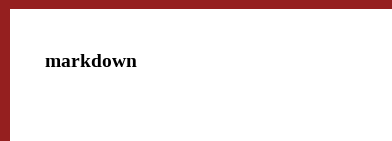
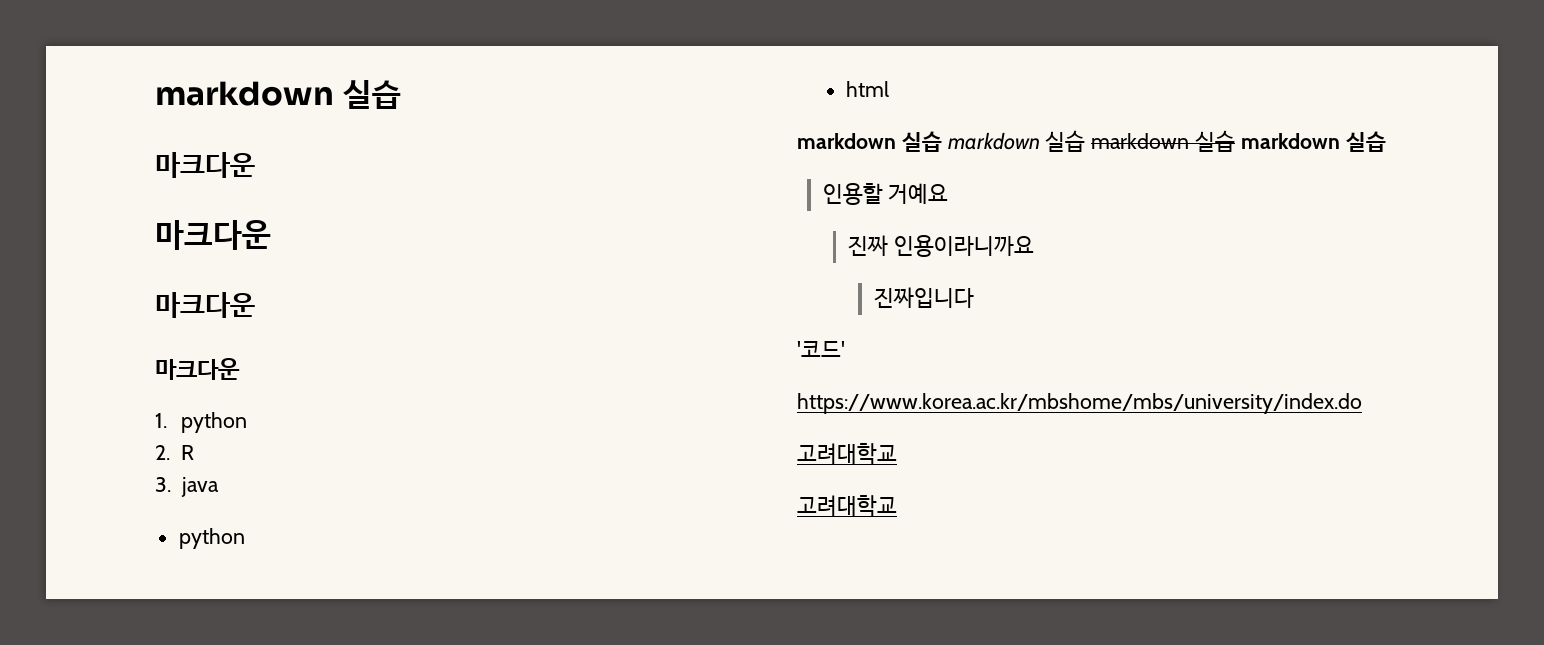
[45,54,137,67] markdown -> [155,80,401,109] [155,152,255,178] [155,220,271,250] [155,292,255,318] [155,358,240,380] [155,412,247,433] [155,445,194,460] [155,477,219,497] [178,528,245,549] [846,81,890,97] [797,130,1386,152] [822,183,949,205] [848,235,1034,257] [873,287,974,308] [797,341,845,357] [797,393,1362,414] [797,443,897,465] [797,495,897,517] markdown 실습 // 마크다운 // 마크다운 // 마크다운 // 마크다운 // 1. python // 2. R // 3. java // python // html // markdown 실습 markdown 실습 markdown 실습 markdown 실습 // 인용할 거예요 // 진짜 인용이라니까요 // 진짜입니다 // '코드' // https://www.korea.ac.kr/mbshome/mbs/university/index.do // 고려대학교 // 고려대학교

